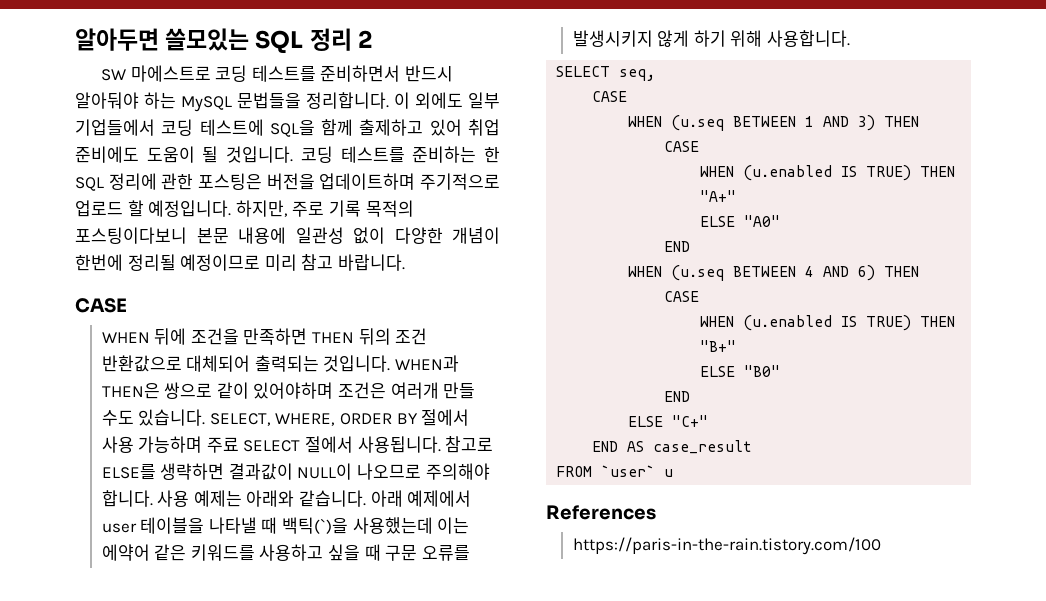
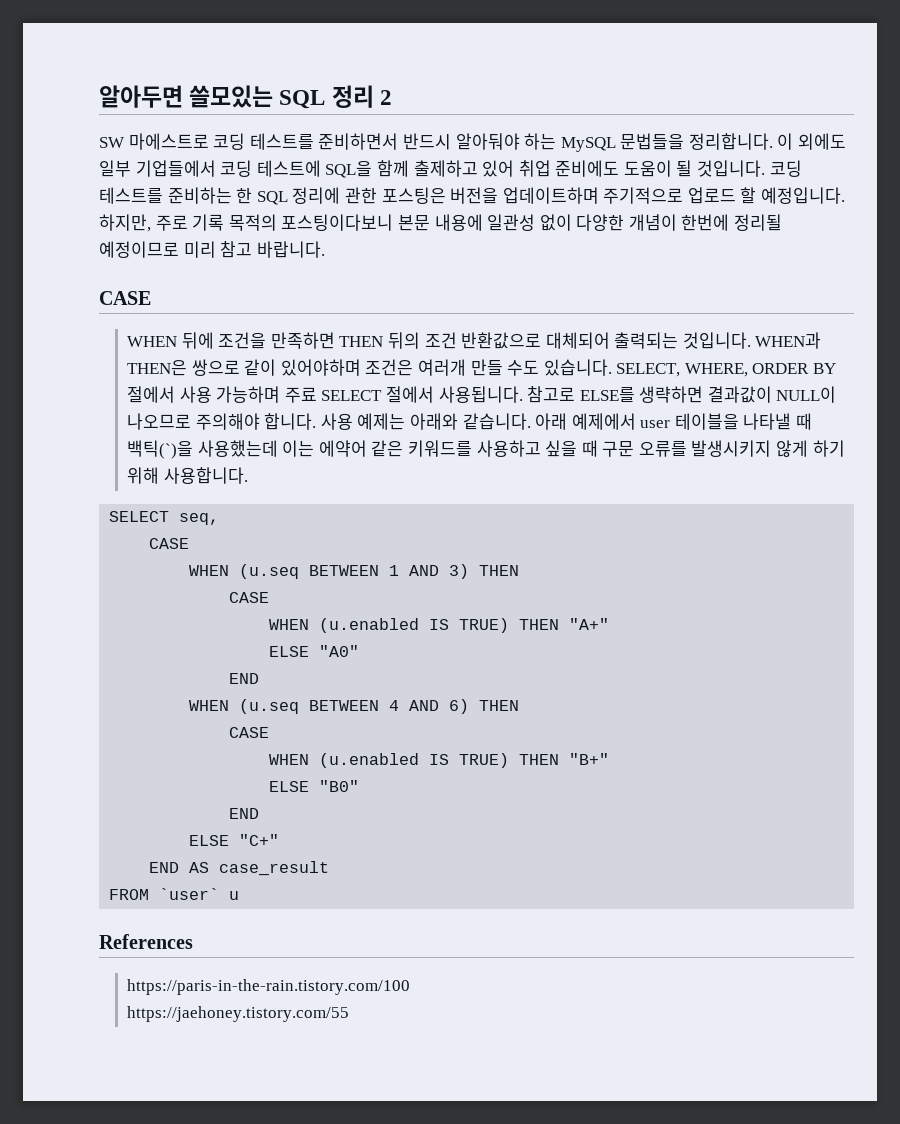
(881, 546) none -> [127,1006,350,1022] // https://jaehoney.tistory.com/55

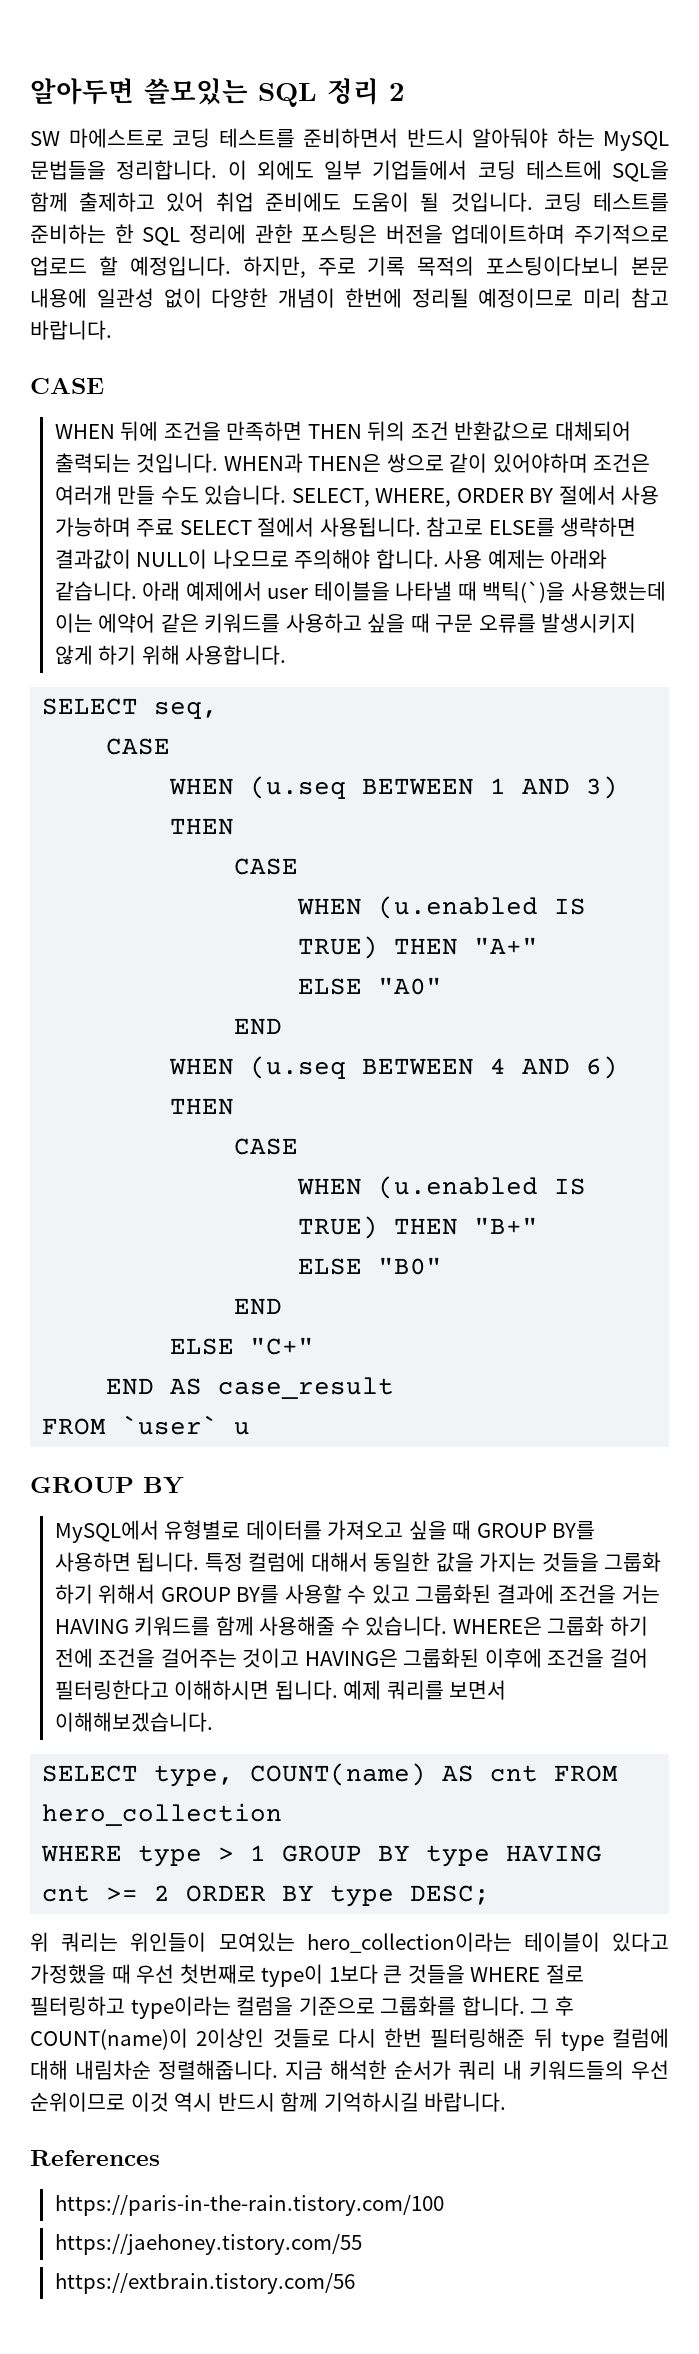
(240, 895) none -> [30,1477,184,1494] [54,1520,596,1543] [54,1552,662,1572] [54,1584,660,1604] [54,1616,648,1636] [54,1648,648,1668] [54,1680,507,1700] [54,1712,213,1732] [42,1763,619,1787] [42,1803,283,1826] [41,1845,603,1867] [42,1885,491,1907] [30,1932,669,1953] [30,1964,584,1987] [30,1996,574,2019] [30,2028,669,2051] [30,2060,669,2080] [30,2092,507,2112] // GROUP BY // MySQL에서 유형별로 데이터를 가져오고 싶을 때 GROUP BY를 사용하면 됩니다. 특정 컬럼에 대해서 동일한 값을 가지는 것들을 그룹화 하기 위해서 GROUP BY를 사용할 수 있고 그룹화된 결과에 조건을 거는 HAVING 키워드를 함께 사용해줄 수 있습니다. WHERE은 그룹화 하기 전에 조건을 걸어주는 것이고 HAVING은 그룹화된 이후에 조건을 걸어 필터링한다고 이해하시면 됩니다. 예제 쿼리를 보면서 이해해보겠습니다. // SELECT type, COUNT(name) AS cnt FROM hero_collection // WHERE type > 1 GROUP BY type HAVING cnt >= 2 ORDER BY type DESC; // 위 쿼리는 위인들이 모여있는 hero_collection이라는 테이블이 있다고 가정했을 때 우선 첫번째로 type이 1보다 큰 것들을 WHERE 절로 필터링하고 type이라는 컬럼을 기준으로 그룹화를 합니다. 그 후 COUNT(name)이 2이상인 것들로 다시 한번 필터링해준 뒤 type 컬럼에 대해 내림차순 정렬해줍니다. 지금 해석한 순서가 쿼리 내 키워드들의 우선 순위이므로 이것 역시 반드시 함께 기억하시길 바랍니다.
(350, 1014) none -> [54,2273,355,2294] // https://extbrain.tistory.com/56

